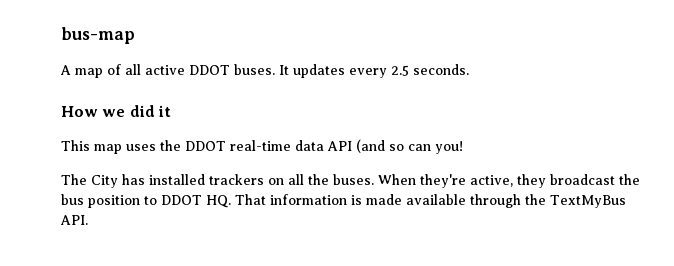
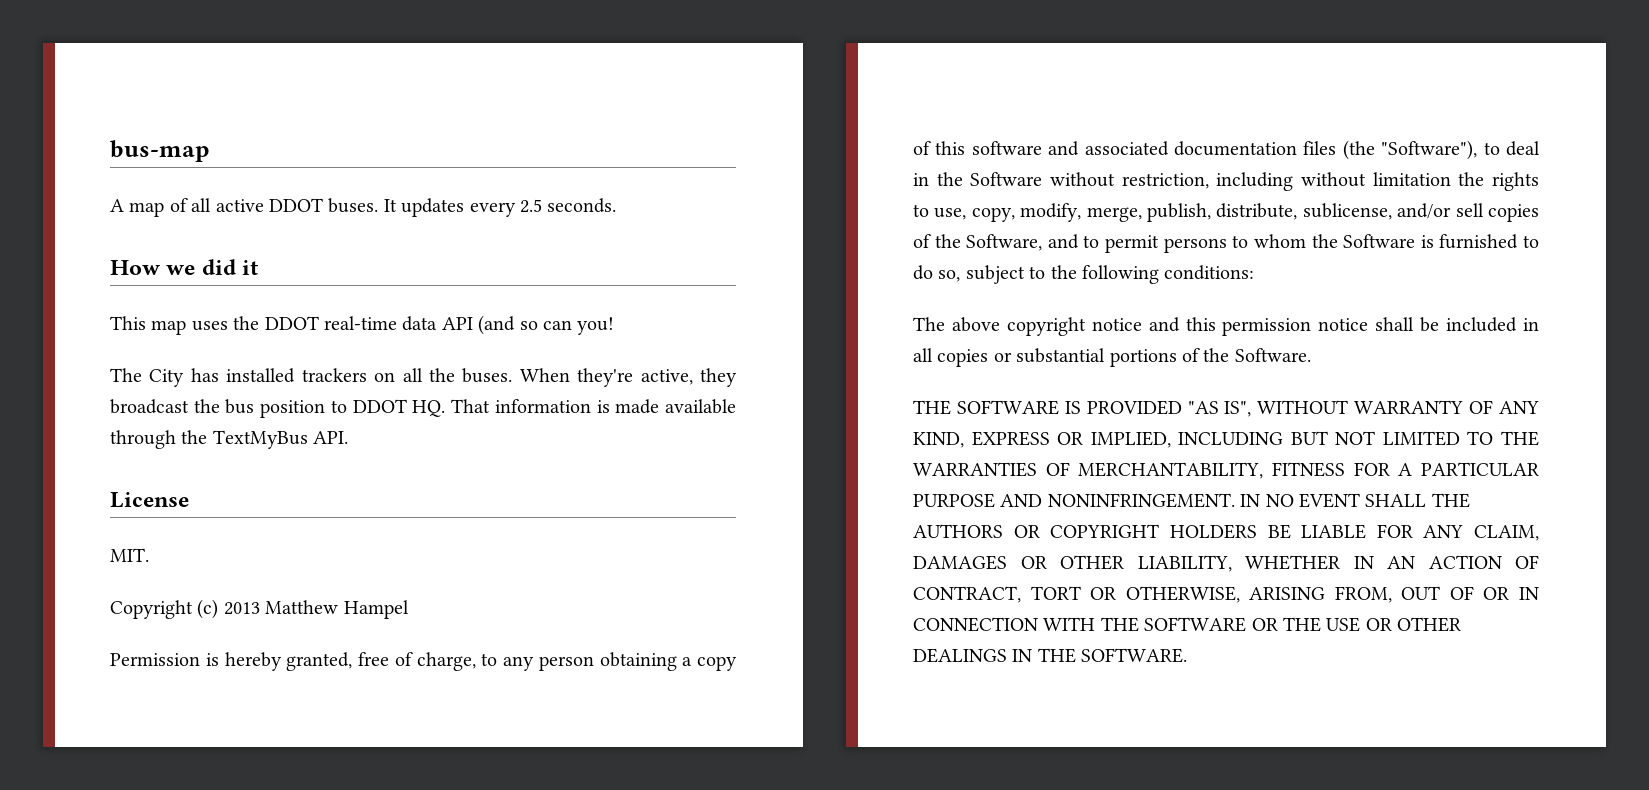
(88, 220) none -> [110,492,189,508] [110,548,149,562] [110,599,409,619] [110,652,737,671] [913,140,1540,160] [913,172,1539,191] [913,203,1539,222] [913,234,1539,253] [913,265,1255,284] [913,317,1539,336] [913,348,1311,367] [913,400,1539,417] [913,431,1539,448] [913,462,1539,479] [913,493,1470,508] [913,524,1539,541] [913,555,1539,572] [913,586,1539,603] [913,617,1462,632] [913,648,1188,663] // License // MIT. // Copyright (c) 2013 Matthew Hampel // Permission is hereby granted, free of charge, to any person obtaining a copy of this software and associated documentation files (the "Software"), to deal in the Software without restriction, including without limitation the rights to use, copy, modify, merge, publish, distribute, sublicense, and/or sell copies of the Software, and to permit persons to whom the Software is furnished to do so, subject to the following conditions: // The above copyright notice and this permission notice shall be included in all copies or substantial portions of the Software. // THE SOFTWARE IS PROVIDED "AS IS", WITHOUT WARRANTY OF ANY KIND, EXPRESS OR IMPLIED, INCLUDING BUT NOT LIMITED TO THE WARRANTIES OF MERCHANTABILITY, FITNESS FOR A PARTICULAR PURPOSE AND NONINFRINGEMENT. IN NO EVENT SHALL THE AUTHORS OR COPYRIGHT HOLDERS BE LIABLE FOR ANY CLAIM, DAMAGES OR OTHER LIABILITY, WHETHER IN AN ACTION OF CONTRACT, TORT OR OTHERWISE, ARISING FROM, OUT OF OR IN CONNECTION WITH THE SOFTWARE OR THE USE OR OTHER DEALINGS IN THE SOFTWARE.

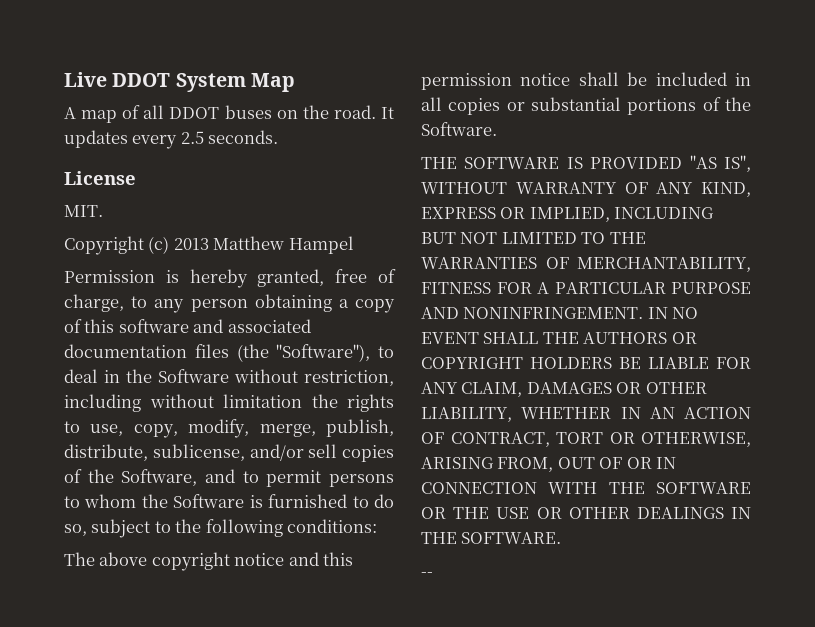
[110,140,210,162] bus-map -> [64,72,295,92] Live DDOT System Map
[215,198,379,213] active DDOT buses. -> [169,105,376,119] DDOT buses on the road.
[110,259,260,275] [110,315,615,335] [110,368,737,387] [110,399,737,418] [110,430,349,449] // How we did it // This map uses the DDOT real-time data API (and so can you! // The City has installed trackers on all the buses. When they're active, they broadcast the bus position to DDOT HQ. That information is made available through the TextMyBus API. -> (279, 137) none
(1188, 655) none -> [421,572,433,577] // --

